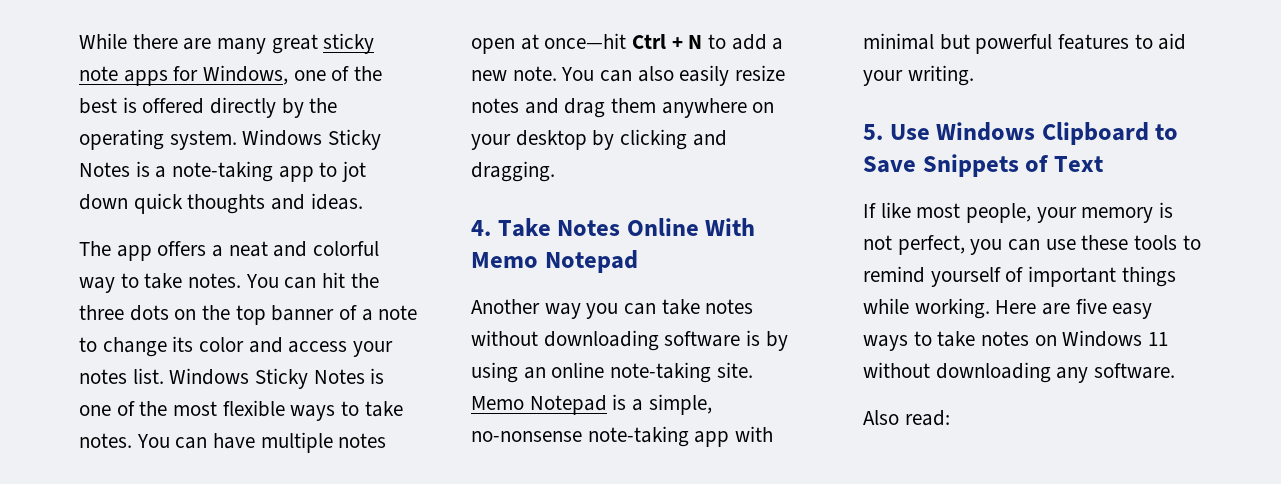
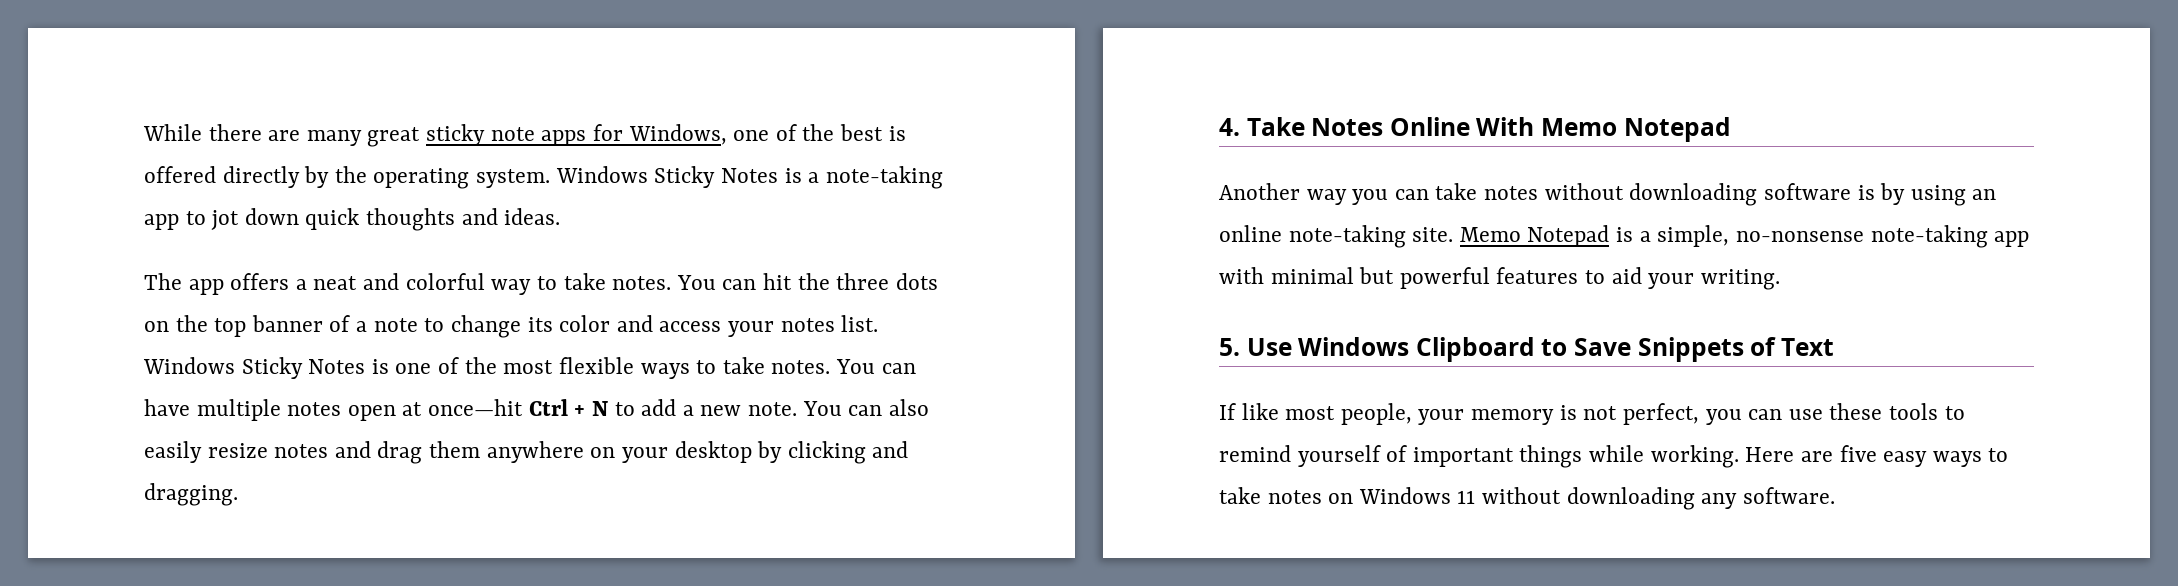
[863,410,950,426] // Also read: -> (1835, 495) none

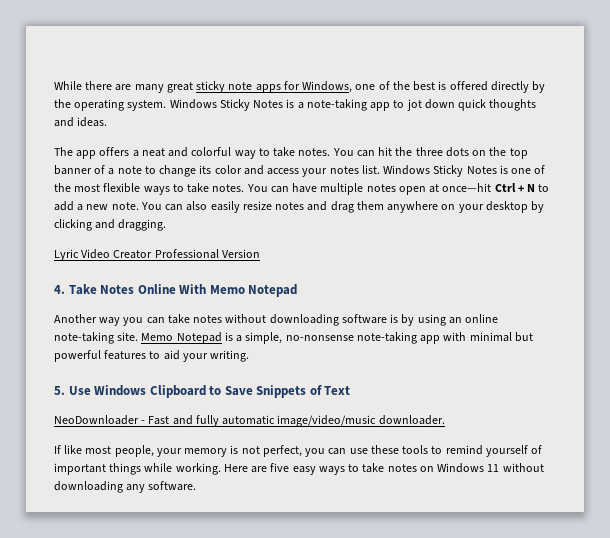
(238, 494) none -> [54,249,260,261] // Lyric Video Creator Professional Version
(1834, 347) none -> [54,415,445,427] // NeoDownloader - Fast and fully automatic image/video/music downloader.

